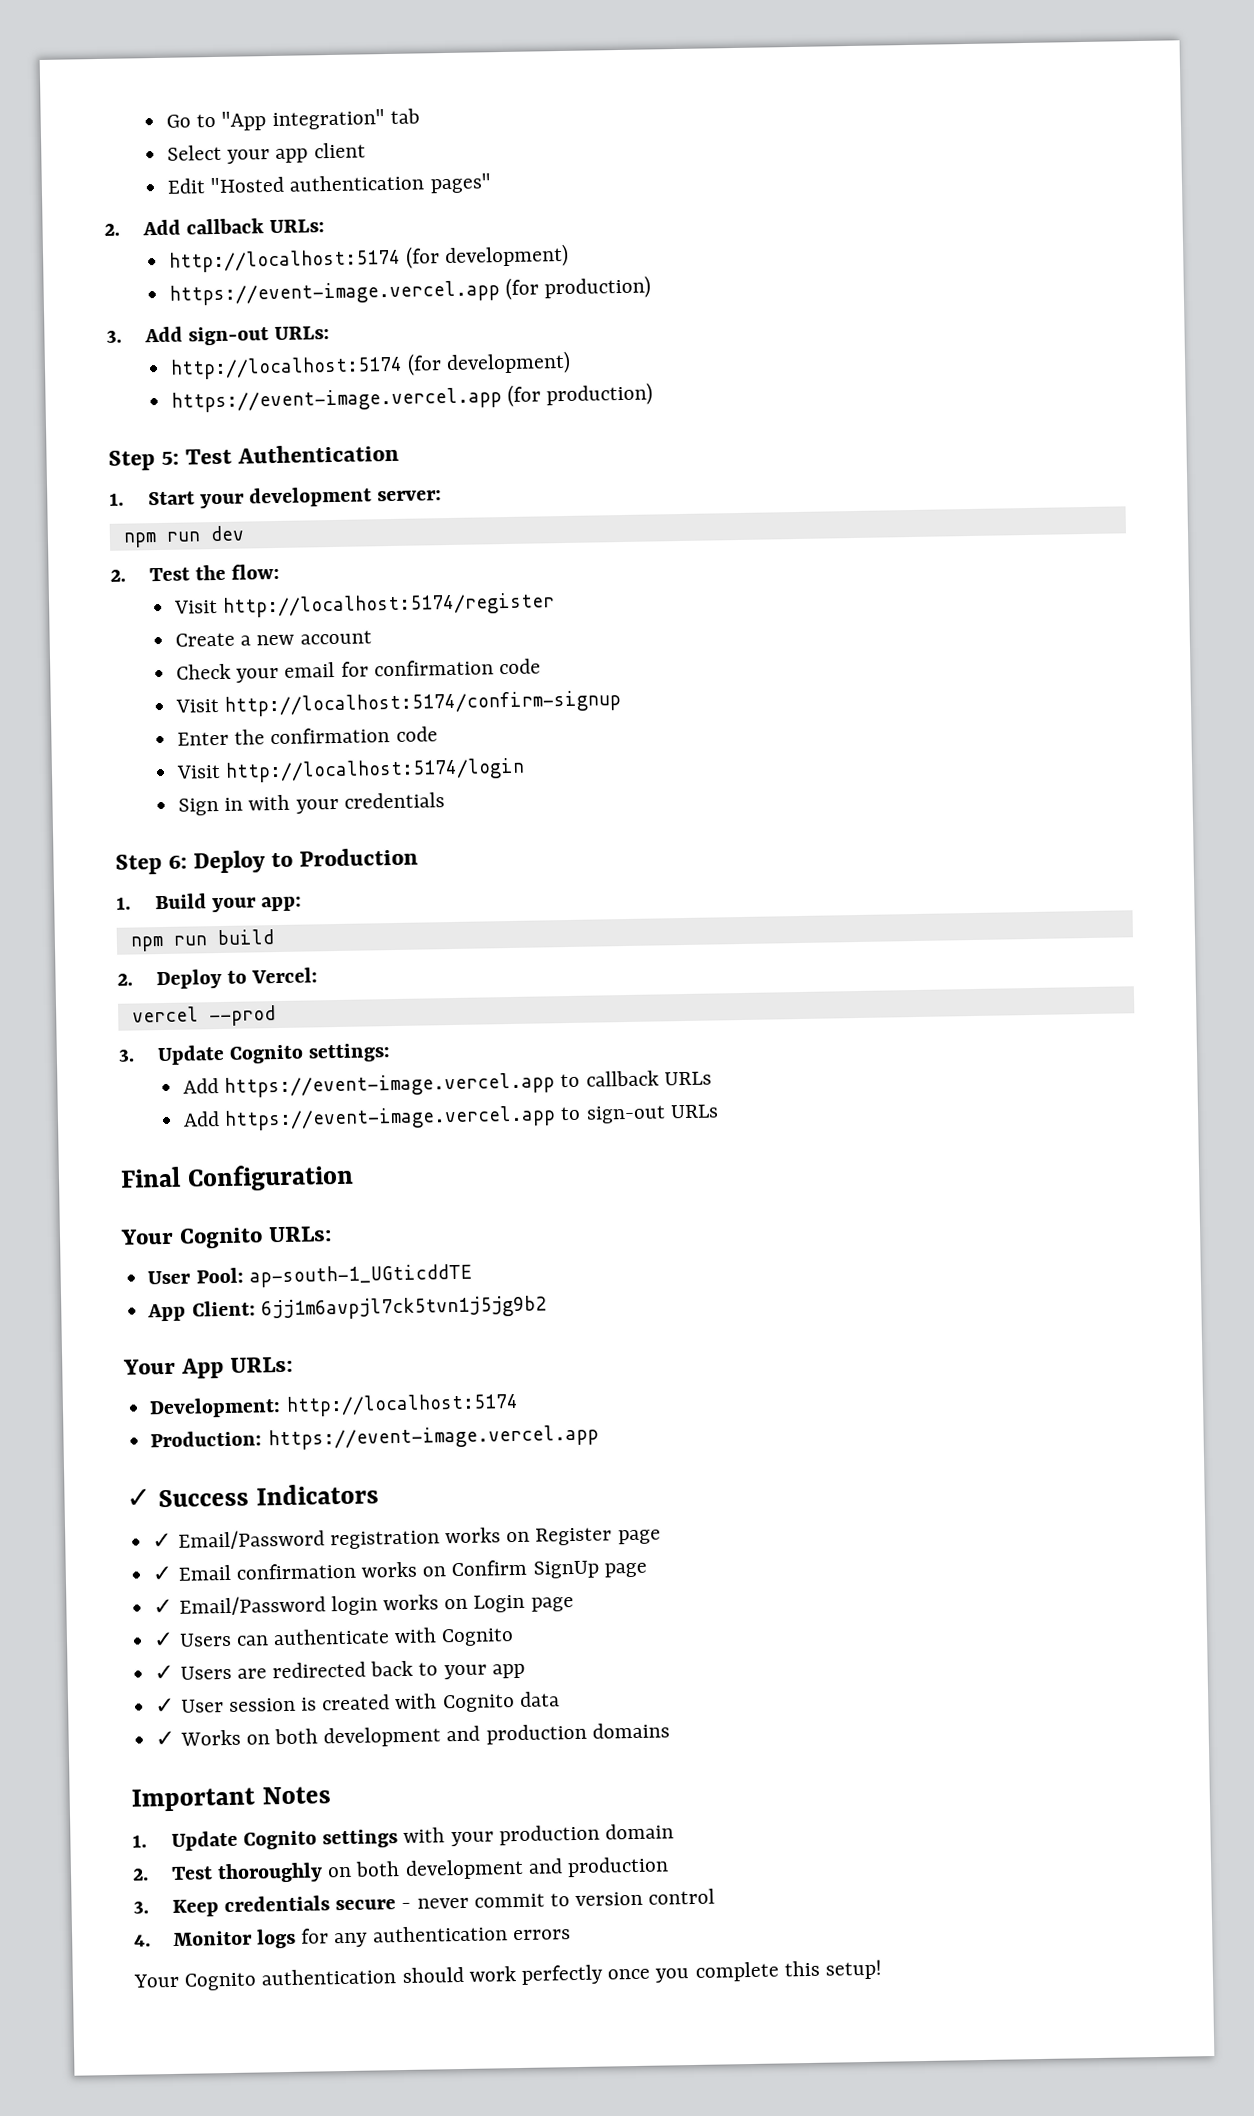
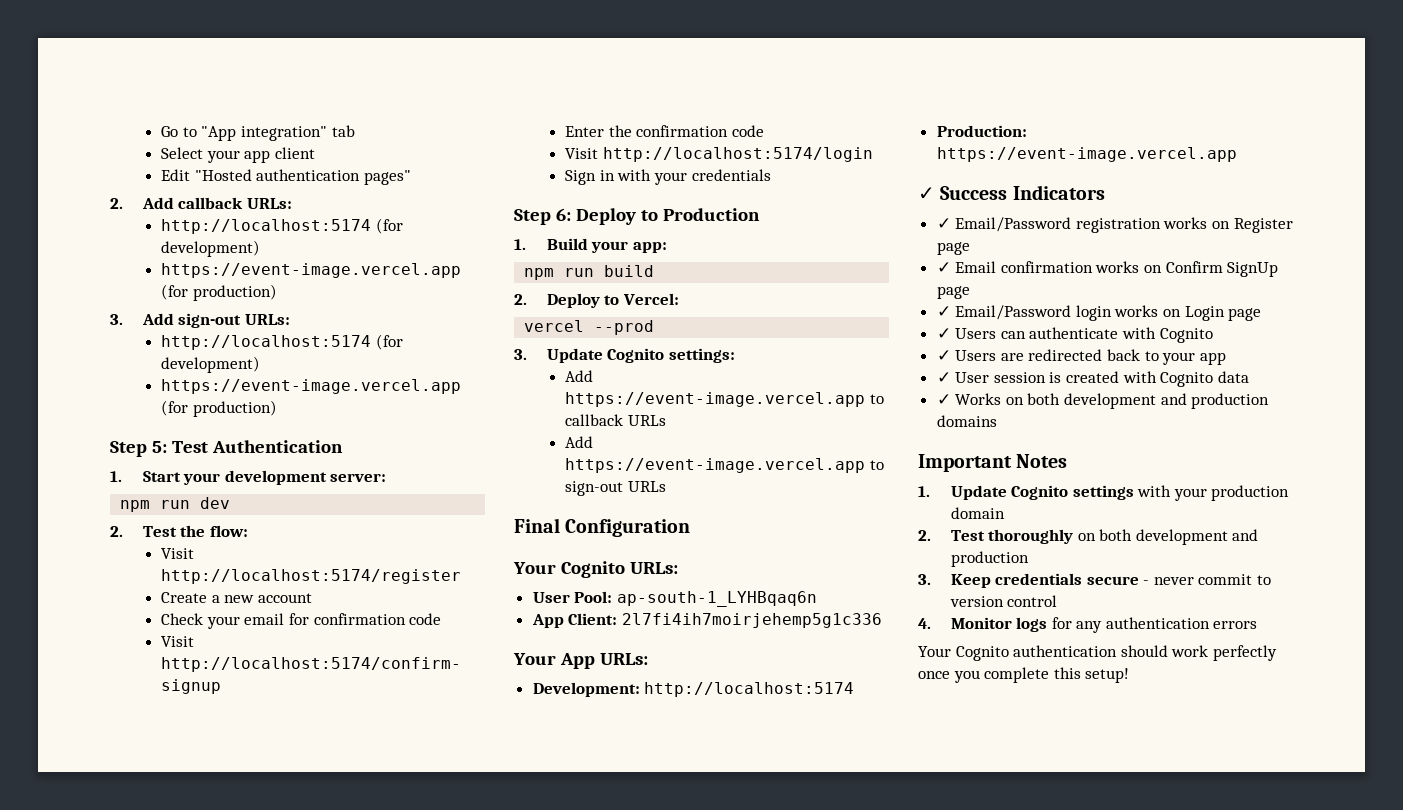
[248,1263,472,1288] ap-south-1_UGticddTE -> [616,591,817,607] ap-south-1_LYHBqaq6n
[260,1295,547,1321] 6jj1m6avpjl7ck5tvn1j5jg9b2 -> [621,613,882,628] 2l7fi4ih7moirjehemp5g1c336

